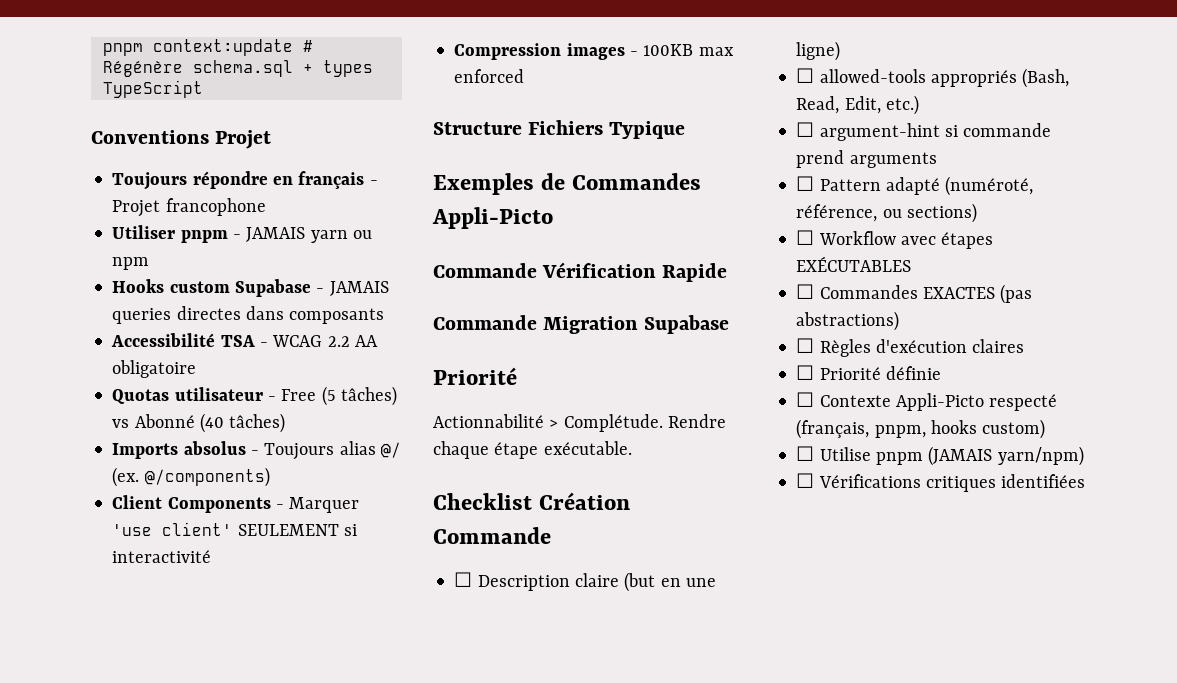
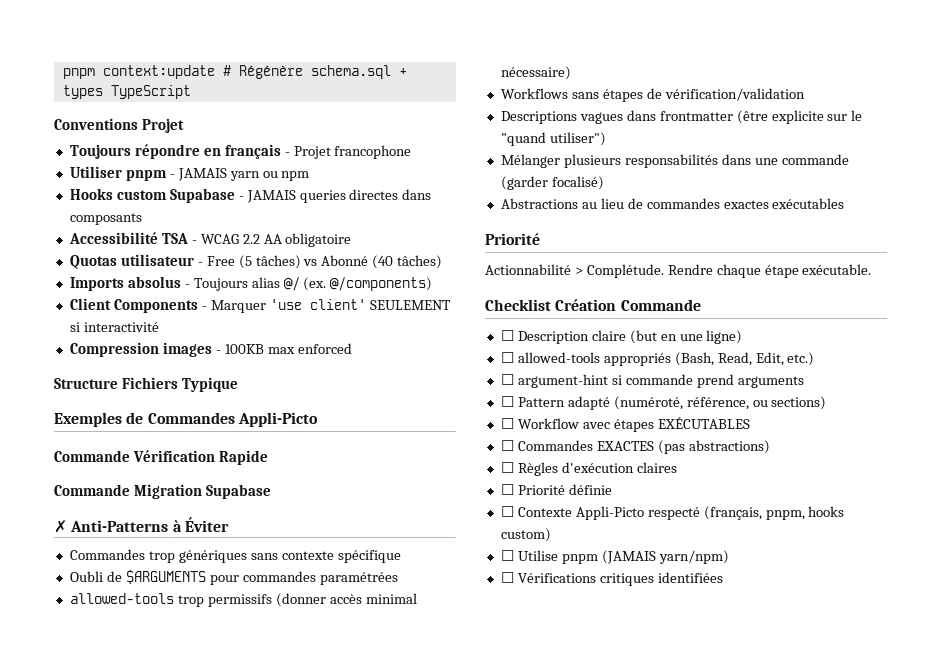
(730, 324) none -> [54,517,229,533] [69,549,401,563] [69,570,398,585] [69,593,417,607] [500,66,571,80] [500,88,805,102] [500,110,863,124] [500,132,606,146] [500,154,849,168] [500,176,604,190] [500,198,845,209] // ✗ Anti-Patterns à Éviter // Commandes trop génériques sans contexte spécifique // Oubli de $ARGUMENTS pour commandes paramétrées // allowed-tools trop permissifs (donner accès minimal nécessaire) // Workflows sans étapes de vérification/validation // Descriptions vagues dans frontmatter (être explicite sur le "quand utiliser") // Mélanger plusieurs responsabilités dans une commande (garder focalisé) // Abstractions au lieu de commandes exactes exécutables

